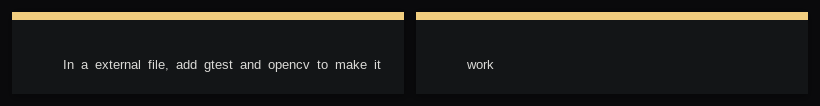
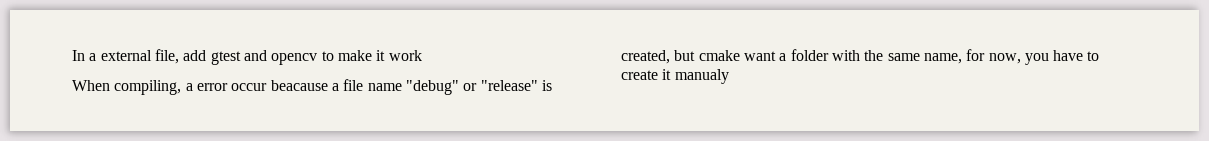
(494, 64) none -> [72,79,552,95] [621,49,1100,65] [621,69,729,84] // When compiling, a error occur beacause a file name "debug" or "release" is created, but cmake want a folder with the same name, for now, you have to create it manualy

